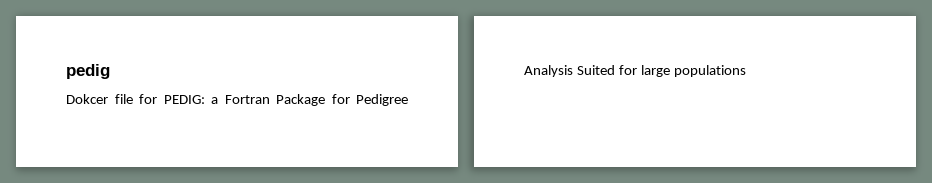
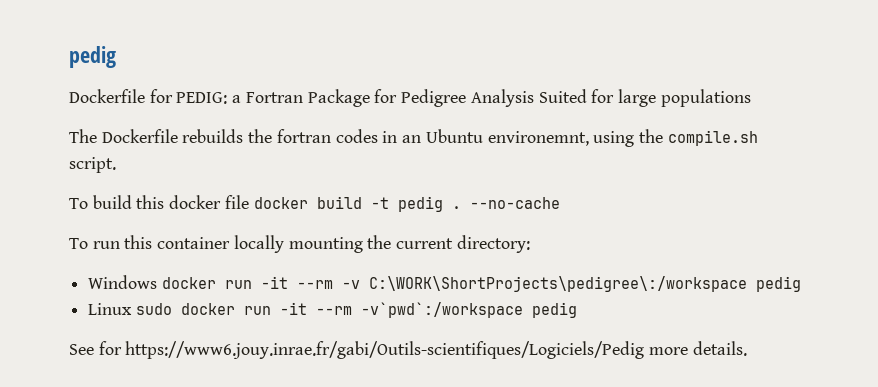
[66,64,110,79] [66,94,133,104] pedig // Dokcer file -> [69,46,116,68] [69,89,145,103] pedig // Dockerfile
(746, 71) none -> [69,129,758,147] [69,157,116,173] [69,195,560,212] [69,235,530,253] [88,275,801,292] [88,302,577,318] [69,341,747,359] // The Dockerfile rebuilds the fortran codes in an Ubuntu environemnt, using the compile.sh script. // To build this docker file docker build -t pedig . --no-cache // To run this container locally mounting the current directory: // Windows docker run -it --rm -v C:\WORK\ShortProjects\pedigree\:/workspace pedig // Linux sudo docker run -it --rm -v`pwd`:/workspace pedig // See for https://www6.jouy.inrae.fr/gabi/Outils-scientifiques/Logiciels/Pedig more details.

